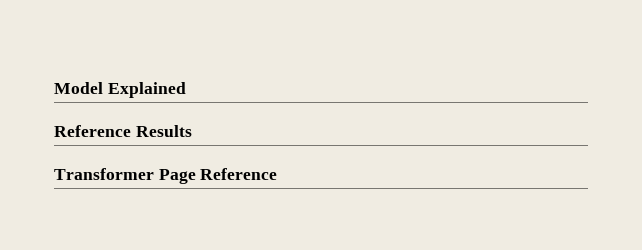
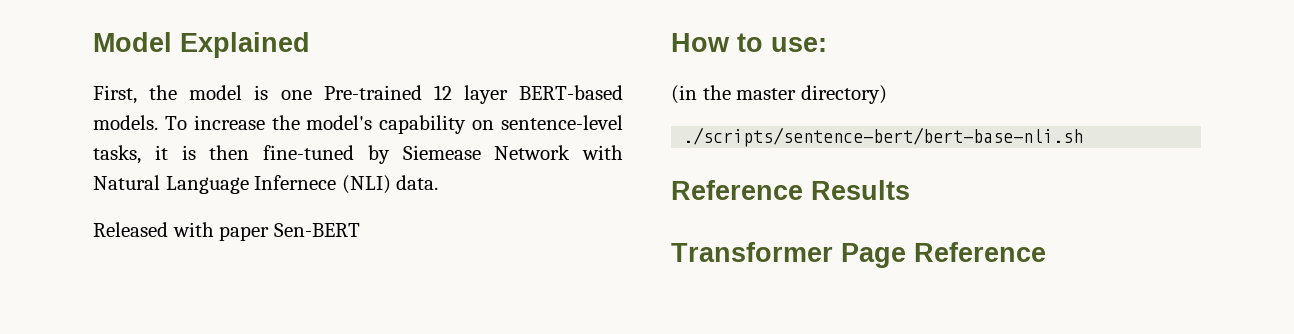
(186, 90) none -> [93,85,623,104] [93,115,623,134] [93,145,623,164] [93,175,439,194] [93,222,360,241] [671,33,827,52] [671,85,887,104] [683,127,1084,147] // First, the model is one Pre-trained 12 layer BERT-based models. To increase the model's capability on sentence-level tasks, it is then fine-tuned by Siemease Network with Natural Language Infernece (NLI) data. // Released with paper Sen-BERT // How to use: // (in the master directory) // ./scripts/sentence-bert/bert-base-nli.sh

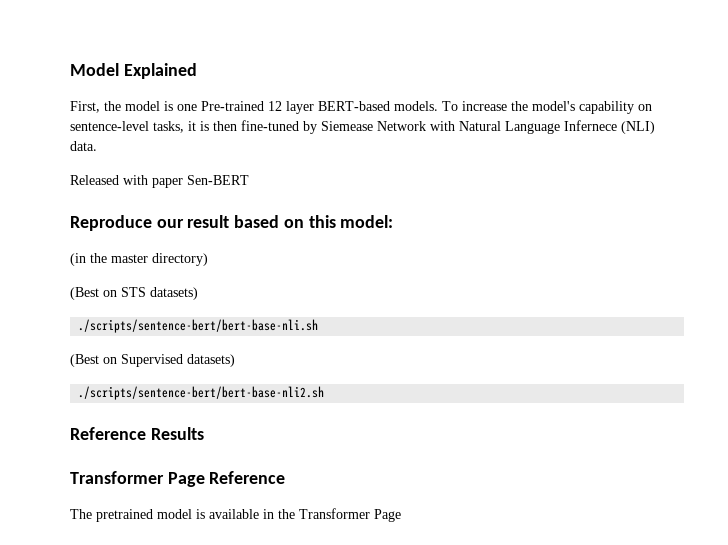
[671,33,827,52] [671,85,887,104] [683,127,1084,147] How to use: // (in the master directory) // ./scripts/sentence-bert/bert-base-nli.sh -> [70,215,394,231] [70,253,208,266] [70,287,198,300] [78,319,319,333] [70,354,235,367] [78,386,325,400] Reproduce our result based on this model: // (in the master directory) // (Best on STS datasets) // ./scripts/sentence-bert/bert-base-nli.sh // (Best on Supervised datasets) // ./scripts/sentence-bert/bert-base-nli2.sh
(1046, 252) none -> [70,508,401,522] // The pretrained model is available in the Transformer Page

